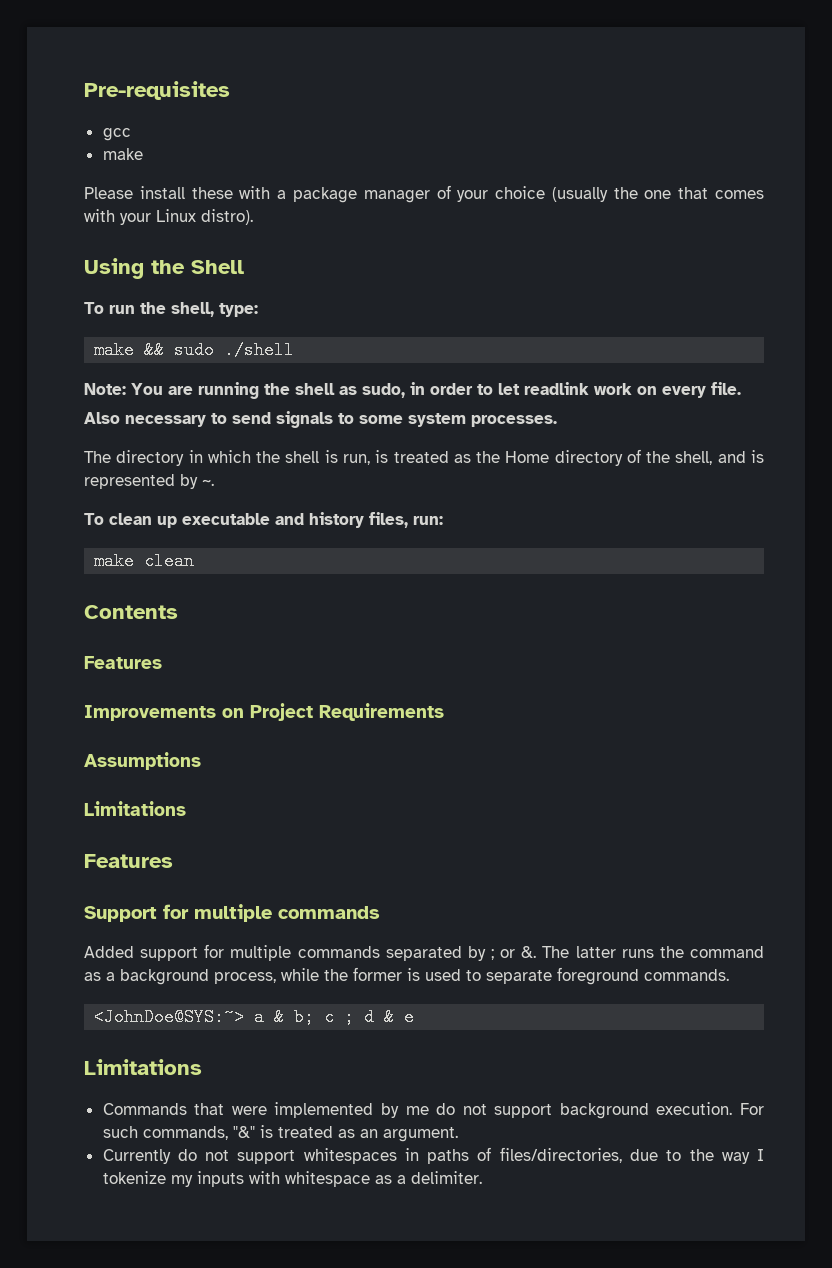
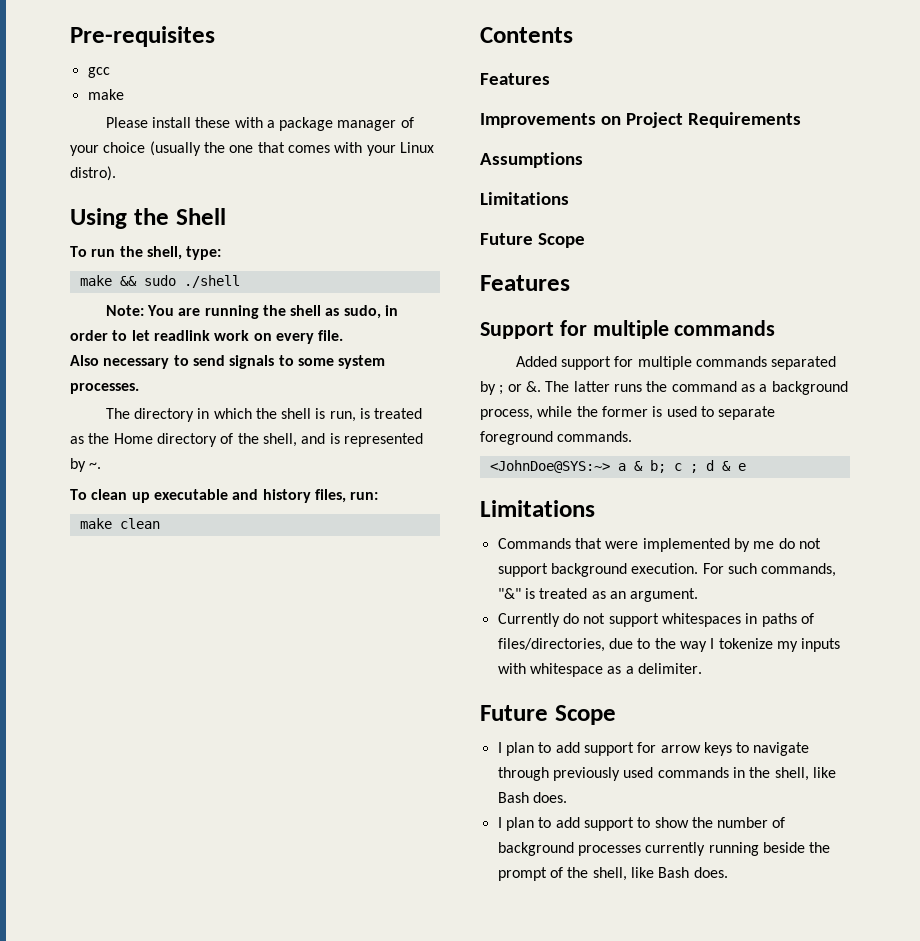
(186, 808) none -> [480,233,585,248] // Future Scope
(482, 1177) none -> [480,705,616,725] [497,742,810,756] [497,767,836,781] [497,792,567,803] [497,817,786,831] [497,842,831,856] [497,867,728,881] // Future Scope // I plan to add support for arrow keys to navigate through previously used commands in the shell, like Bash does. // I plan to add support to show the number of background processes currently running beside the prompt of the shell, like Bash does.

